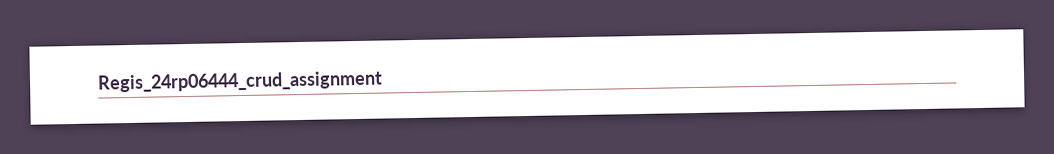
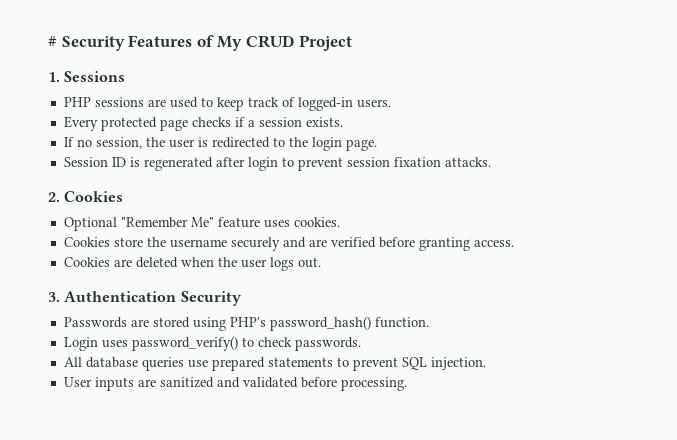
[97,70,383,93] Regis_24rp06444_crud_assignment -> [48,35,352,51] [48,71,126,82] [63,97,391,111] [63,116,343,131] [63,137,377,151] [63,157,491,171] [48,191,124,202] [63,217,340,231] [63,237,514,251] [63,257,321,271] [48,291,241,306] [63,316,429,331] [63,336,361,351] [63,357,486,371] [63,377,407,391] # Security Features of My CRUD Project // 1. Sessions // PHP sessions are used to keep track of logged-in users. // Every protected page checks if a session exists. // If no session, the user is redirected to the login page. // Session ID is regenerated after login to prevent session fixation attacks. // 2. Cookies // Optional "Remember Me" feature uses cookies. // Cookies store the username securely and are verified before granting access. // Cookies are deleted when the user logs out. // 3. Authentication Security // Passwords are stored using PHP's password_hash() function. // Login uses password_verify() to check passwords. // All database queries use prepared statements to prevent SQL injection. // User inputs are sanitized and validated before processing.

